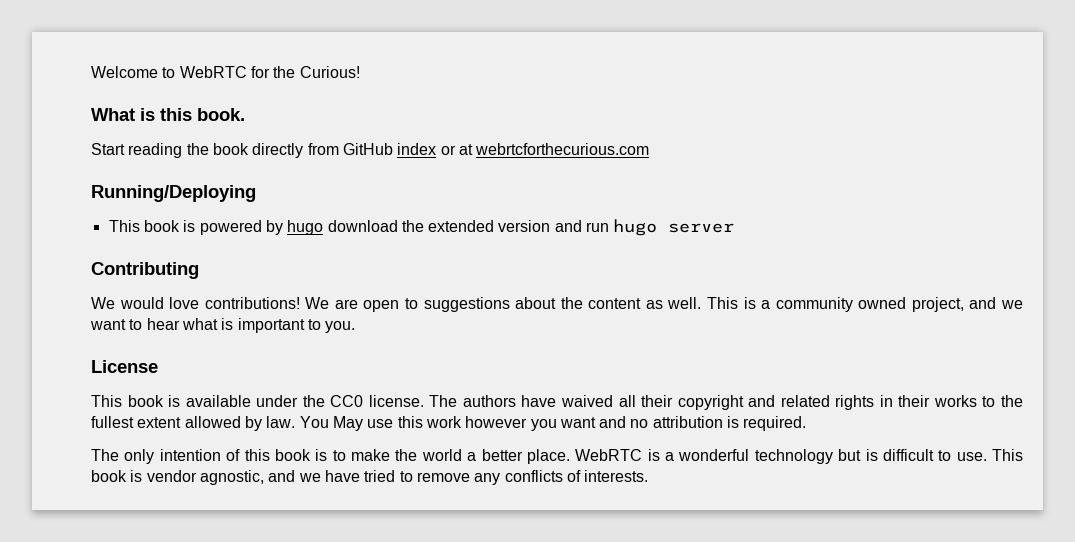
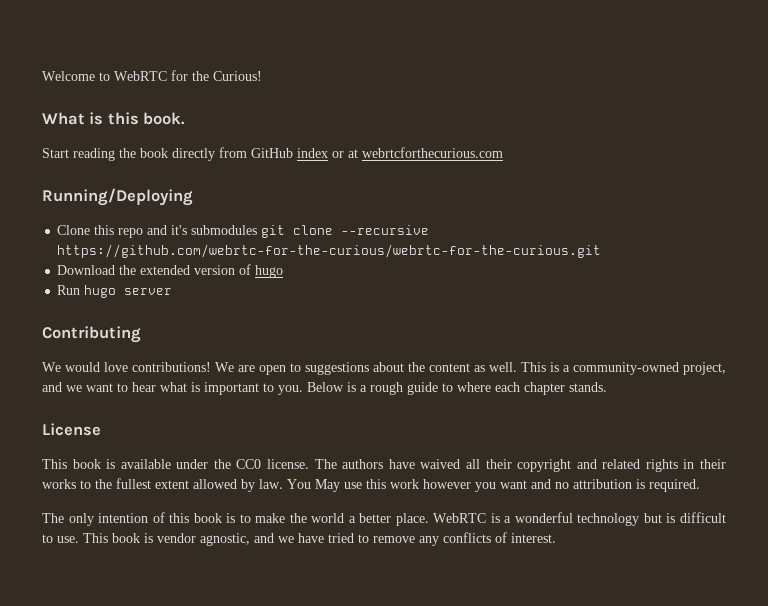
[108,220,610,235] This book is powered by hugo download the extended version and run -> [57,225,430,238] [57,244,602,258] [57,264,284,278] [57,285,81,295] Clone this repo and it's submodules git clone --recursive https://github.com/webrtc-for-the-curious/webrtc-for-the-curious.git // Download the extended version of hugo // Run
[775,297,907,312] community owned -> [573,362,679,375] community-owned
(356, 327) none -> [307,382,607,395] Below is a rough guide to where each chapter stands.
[584,470,649,482] interests. -> [511,533,556,543] interest.

